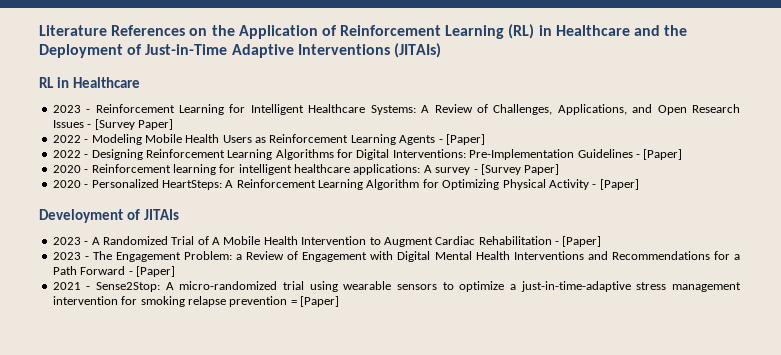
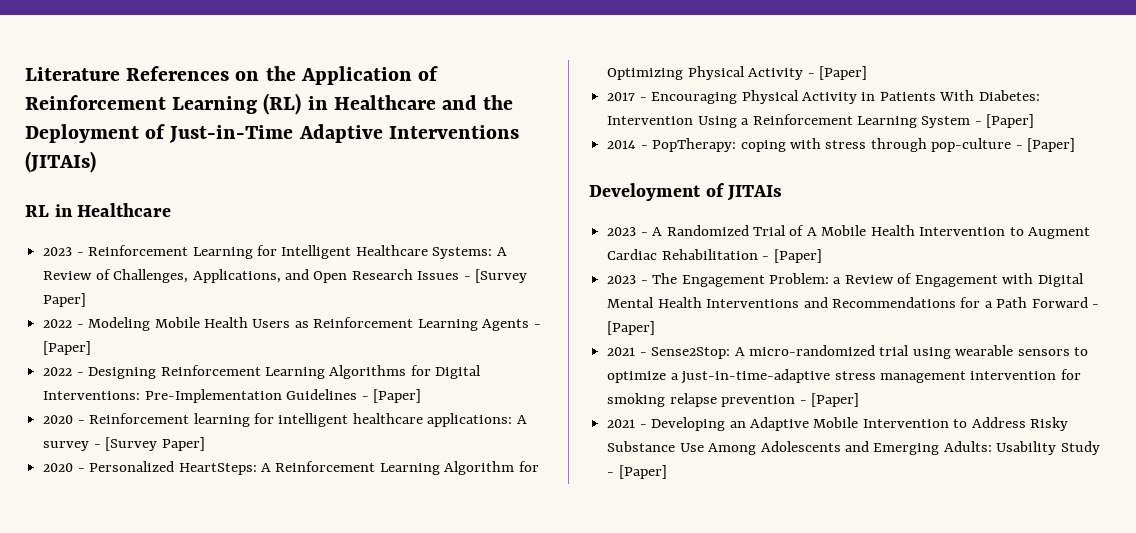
(639, 184) none -> [607,90,1040,104] [607,114,1035,128] [607,138,1076,152] // 2017 - Encouraging Physical Activity in Patients With Diabetes: Intervention Using a Reinforcement Learning System - [Paper] // 2014 - PopTherapy: coping with stress through pop-culture - [Paper]
[290,296,339,307] = [Paper] -> [799,393,859,407] [607,417,1069,431] [607,441,1100,455] [607,465,667,479] - [Paper] // 2021 - Developing an Adaptive Mobile Intervention to Address Risky Substance Use Among Adolescents and Emerging Adults: Usability Study - [Paper]

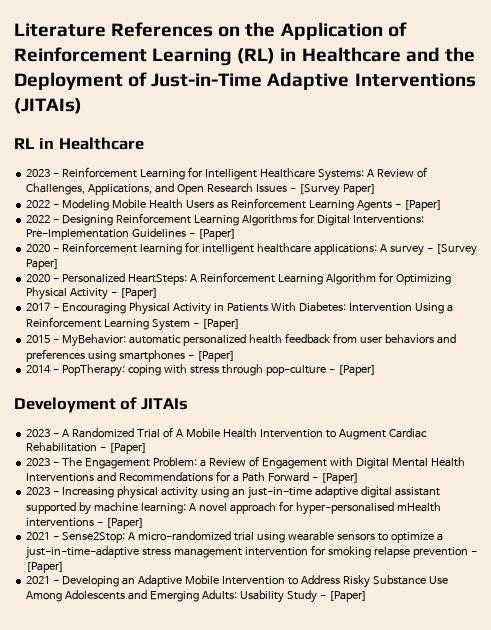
(1035, 121) none -> [26,333,456,347] [26,349,235,362] // 2015 - MyBehavior: automatic personalized health feedback from user behaviors and preferences using smartphones - [Paper]
(656, 328) none -> [26,486,440,499] [26,501,441,515] [26,518,145,529] // 2023 - Increasing physical activity using an just-in-time adaptive digital assistant supported by machine learning: A novel approach for hyper-personalised mHealth interventions - [Paper]

